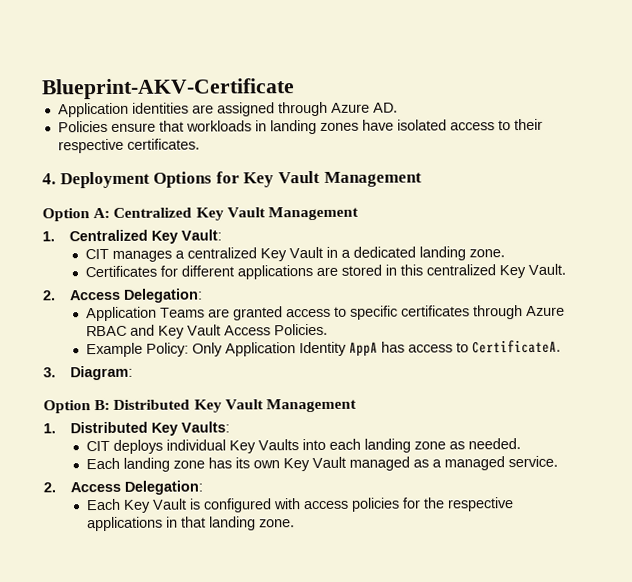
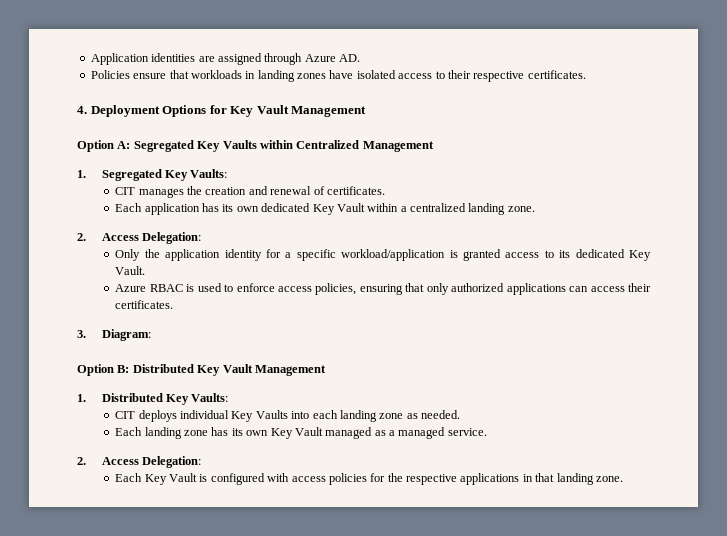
[41,78,295,100] Blueprint-AKV-Certificate // -> (90, 59) none
[113,206,359,221] [42,229,223,244] Centralized Key Vault Management // 1. Centralized Key Vault: -> [133,140,434,152] [77,169,228,181] Segregated Key Vaults within Centralized Management // 1. Segregated Key Vaults:
[175,246,506,262] [85,263,567,280] [42,288,204,303] [86,305,566,322] [86,323,329,339] [86,339,562,358] a centralized Key Vault in a dedicated landing zone. // Certificates for different applications are stored in this centralized Key Vault. // 2. Access Delegation: // Application Teams are granted access to specific certificates through Azure RBAC and Key Vault Access Policies. // Example Policy: Only Application Identity AppA has access to CertificateA. -> [187,186,385,195] [115,203,535,215] [77,232,201,244] [115,249,651,261] [115,266,146,275] [115,283,651,295] [115,300,174,309] the creation and renewal of certificates. // Each application has its own dedicated Key Vault within a centralized landing zone. // 2. Access Delegation: // Only the application identity for a specific workload/application is granted access to its dedicated Key Vault. // Azure RBAC is used to enforce access policies, ensuring that only authorized applications can access their certificates.

